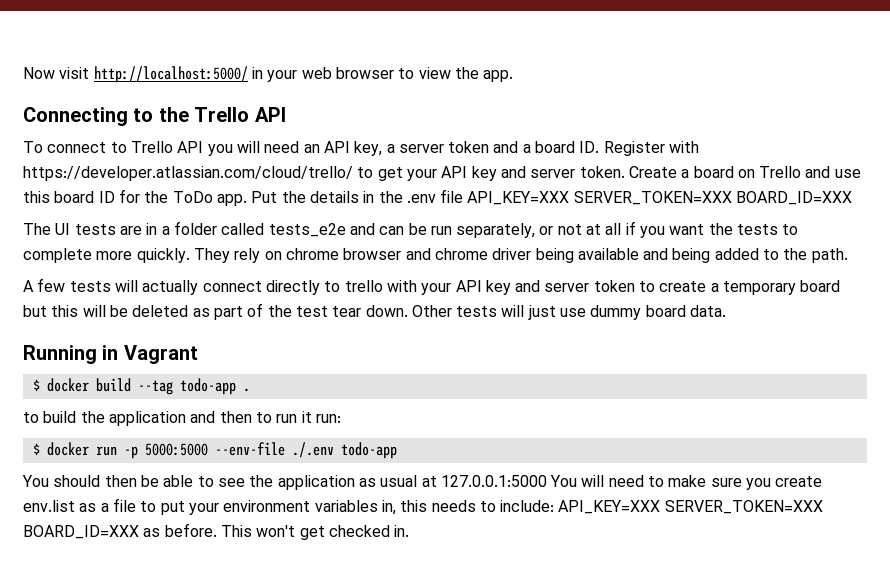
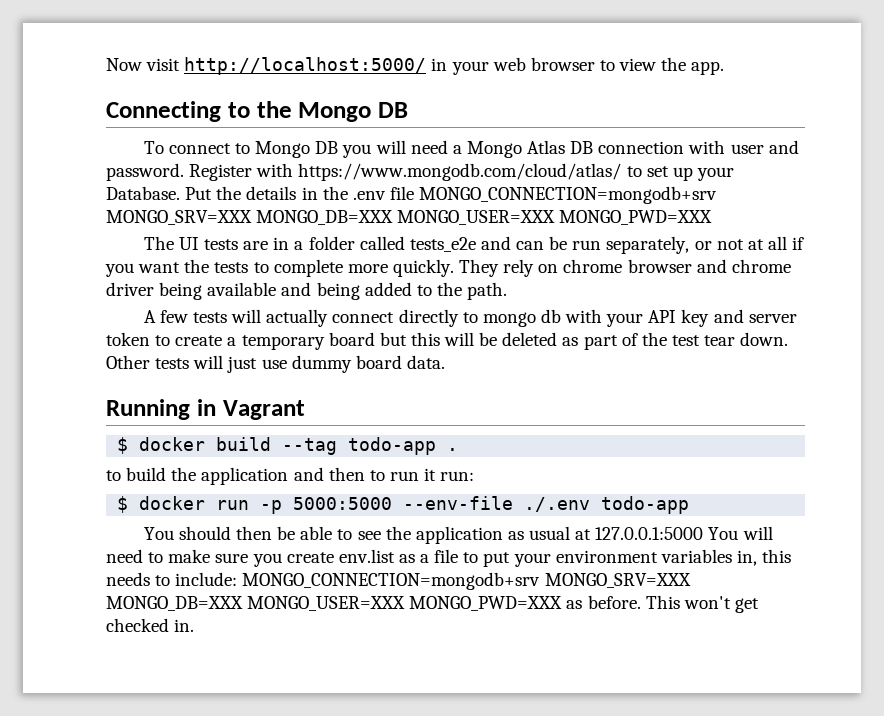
[194,107,286,122] Trello API -> [298,102,408,122] Mongo DB
[130,141,204,153] Trello API -> [255,141,339,158] Mongo DB
[303,141,700,156] [23,166,861,181] [23,189,247,206] an API key, a server token and a board ID. Register with https://developer.atlassian.com/cloud/trello/ to get your API key and server token. Create a board on Trello and use this board ID for the ToDo app. -> [452,140,799,158] [106,163,734,181] [106,186,180,200] a Mongo Atlas DB connection with user and password. Register with https://www.mongodb.com/cloud/atlas/ to set up your Database.
[467,191,853,205] API_KEY=XXX SERVER_TOKEN=XXX BOARD_ID=XXX -> [419,186,718,204] [106,210,713,225] MONGO_CONNECTION=mongodb+srv MONGO_SRV=XXX MONGO_DB=XXX MONGO_USER=XXX MONGO_PWD=XXX
[344,280,383,292] trello -> [482,309,561,327] mongo db
[558,500,823,514] [23,525,139,539] API_KEY=XXX SERVER_TOKEN=XXX BOARD_ID=XXX -> [242,572,691,590] [106,596,563,611] MONGO_CONNECTION=mongodb+srv MONGO_SRV=XXX MONGO_DB=XXX MONGO_USER=XXX MONGO_PWD=XXX

